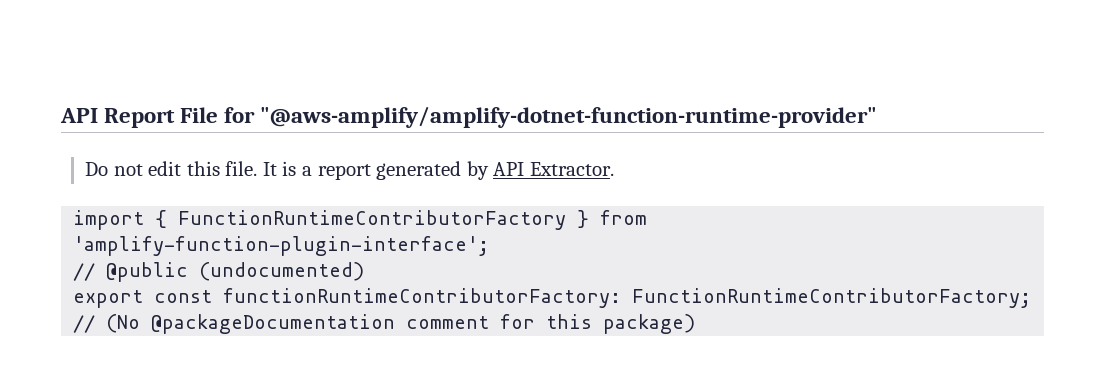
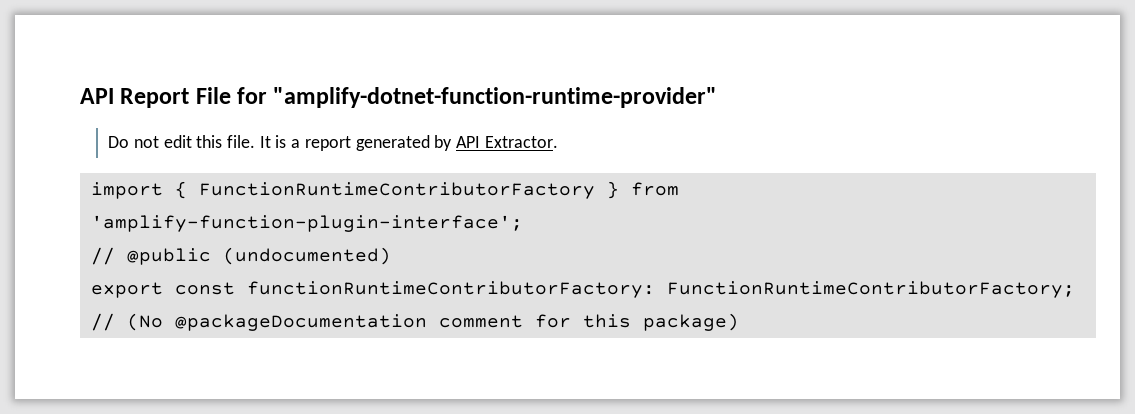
[260,106,878,128] "@aws-amplify/amplify-dotnet-function-runtime-provider" -> [273,87,718,108] "amplify-dotnet-function-runtime-provider"

